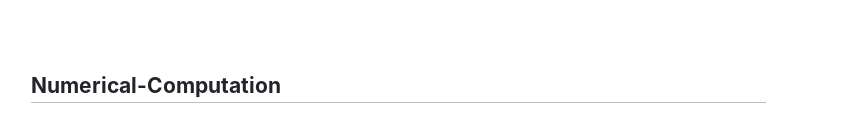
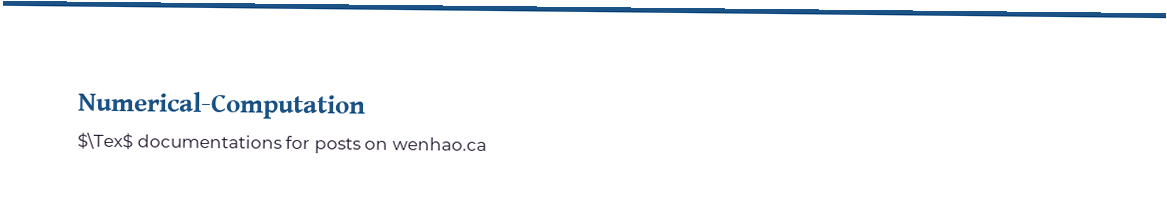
(281, 87) none -> [77,132,487,154] // $\Tex$ documentations for posts on wenhao.ca

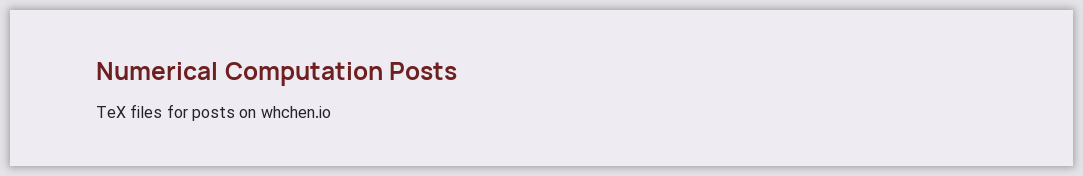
[77,90,366,120] [77,132,282,150] Numerical-Computation // $\Tex$ documentations -> [96,62,458,86] [96,104,163,118] Numerical Computation Posts // TeX files
[391,136,487,151] wenhao.ca -> [260,106,331,118] whchen.io

